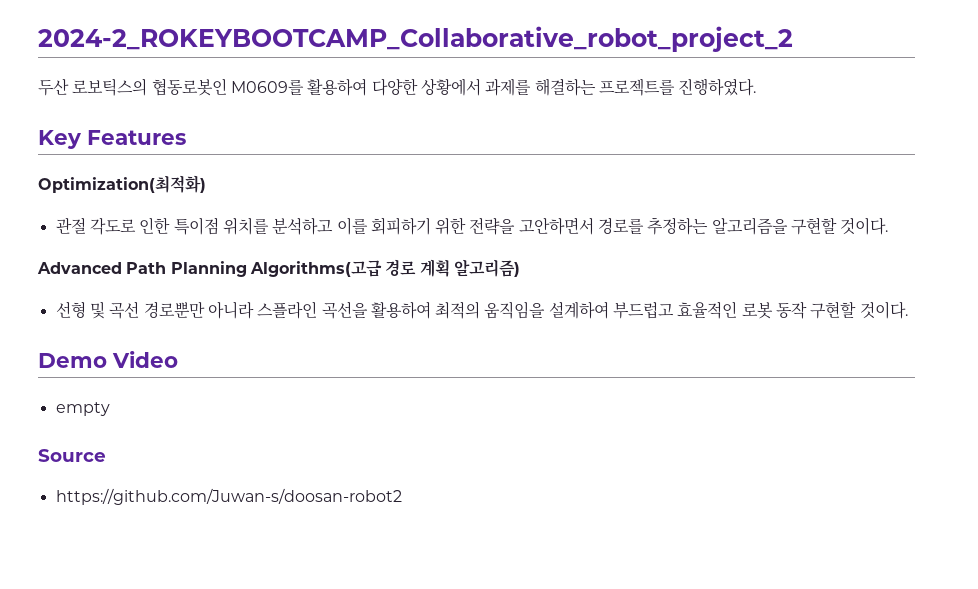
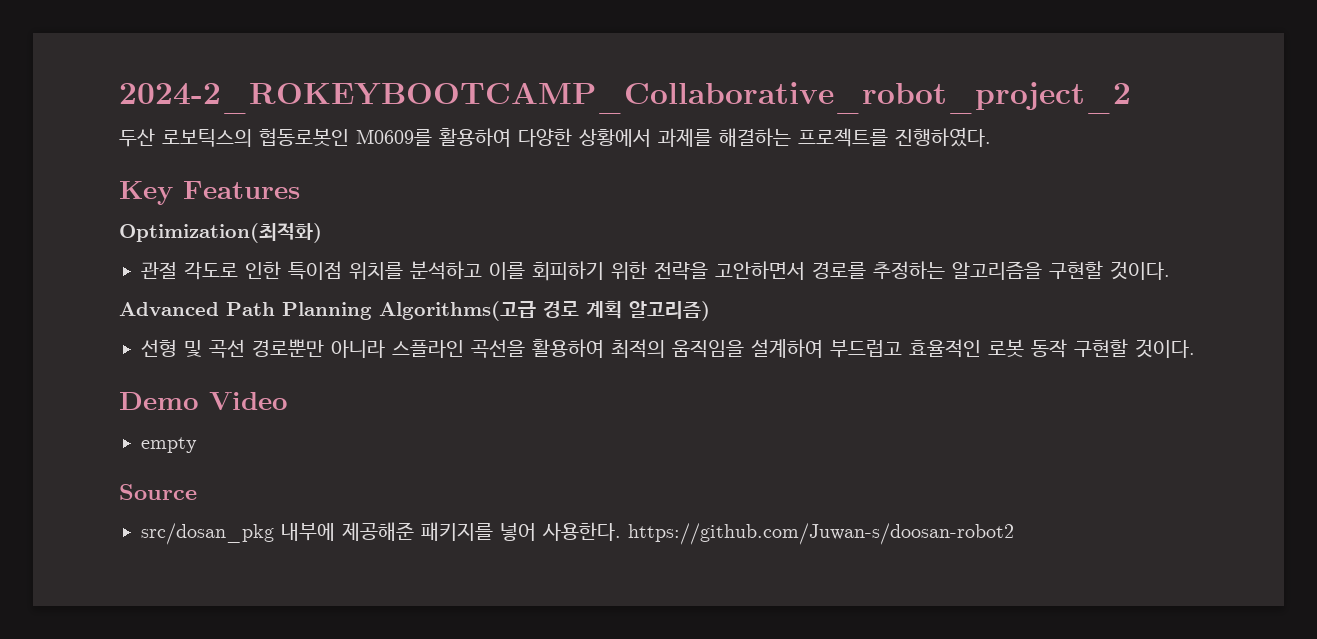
(106, 455) none -> [141,522,621,545] src/dosan_pkg 내부에 제공해준 패키지를 넣어 사용한다.

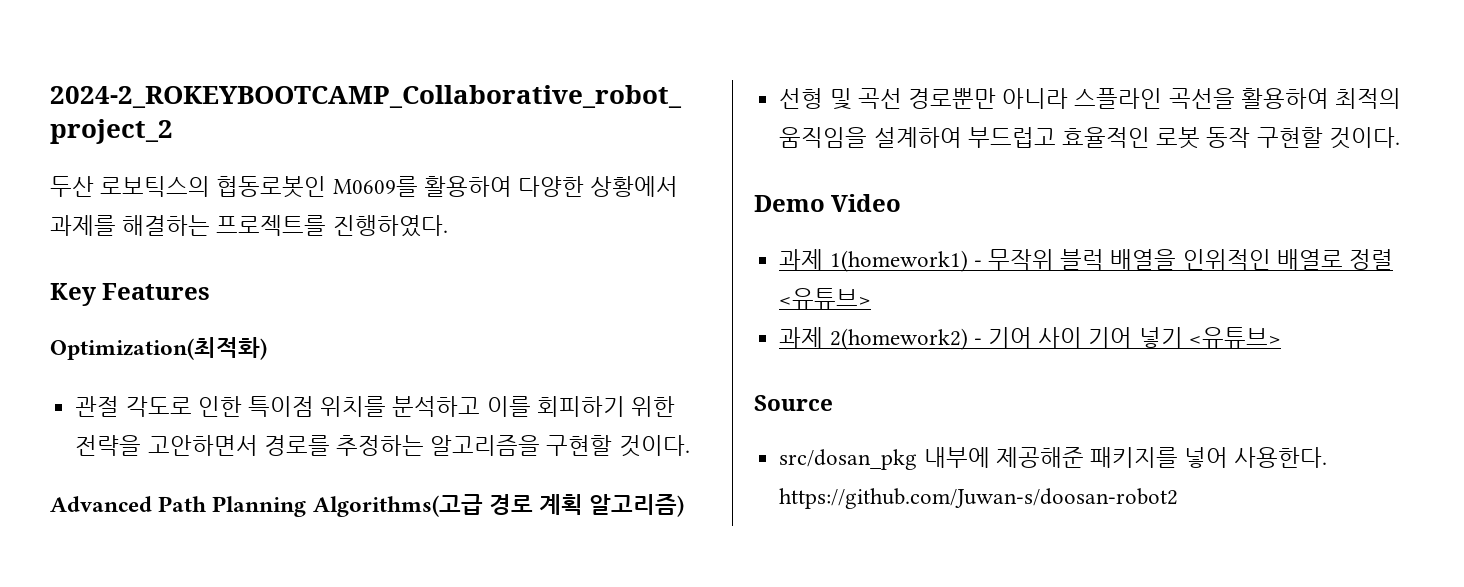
[141,437,197,453] empty -> [779,249,1393,272] [779,288,872,309] [779,327,1281,350] 과제 1(homework1) - 무작위 블럭 배열을 인위적인 배열로 정렬 <유튜브> // 과제 2(homework2) - 기어 사이 기어 넣기 <유튜브>

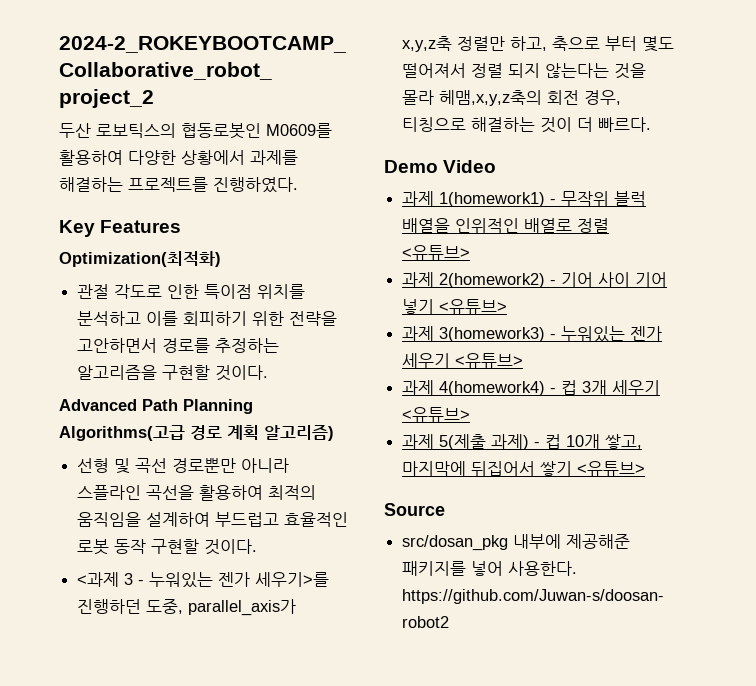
(1400, 138) none -> [77,572,330,588] [77,599,297,616] [402,36,675,52] [402,63,647,79] [402,90,622,106] [402,117,652,133] // <과제 3 - 누워있는 젠가 세우기>를 진행하던 도중, parallel_axis가 x,y,z축 정렬만 하고, 축으로 부터 몇도 떨어져서 정렬 되지 않는다는 것을 몰라 헤맴,x,y,z축의 회전 경우, 티칭으로 해결하는 것이 더 빠르다.
(1281, 337) none -> [402,326,663,342] [402,353,524,368] [402,380,661,396] [402,407,471,422] [402,434,643,450] [402,461,646,476] // 과제 3(homework3) - 누워있는 젠가 세우기 <유튜브> // 과제 4(homework4) - 컵 3개 세우기 <유튜브> // 과제 5(제출 과제) - 컵 10개 쌓고, 마지막에 뒤집어서 쌓기 <유튜브>

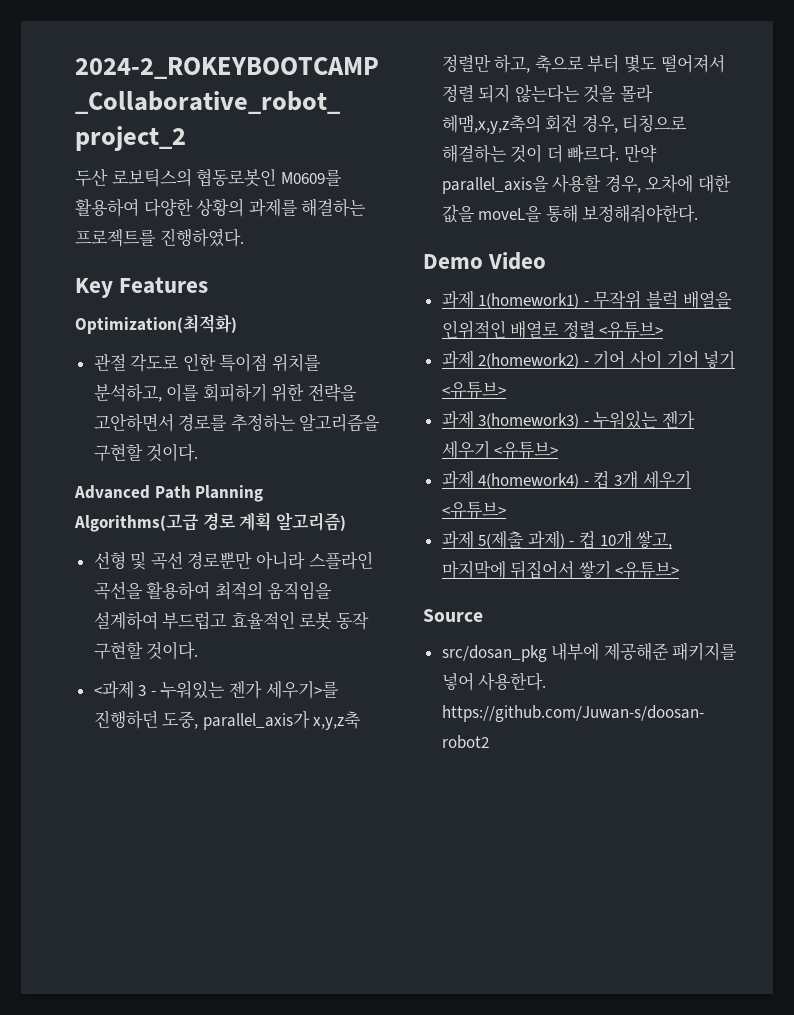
[181,150,245,165] 상황에서 -> [196,198,245,217] 상황의
[77,311,142,326] 분석하고 -> [93,384,162,402] 분석하고,
(652, 124) none -> [624,144,658,163] [441,174,732,194] [441,204,699,223] 만약 parallel_axis을 사용할 경우, 오차에 대한 값을 moveL을 통해 보정해줘야한다.

